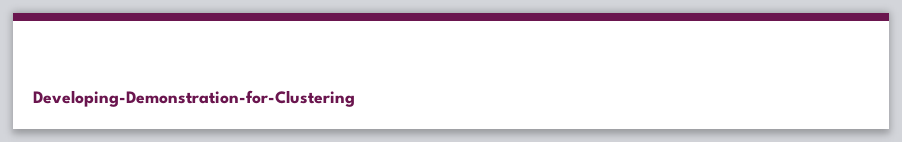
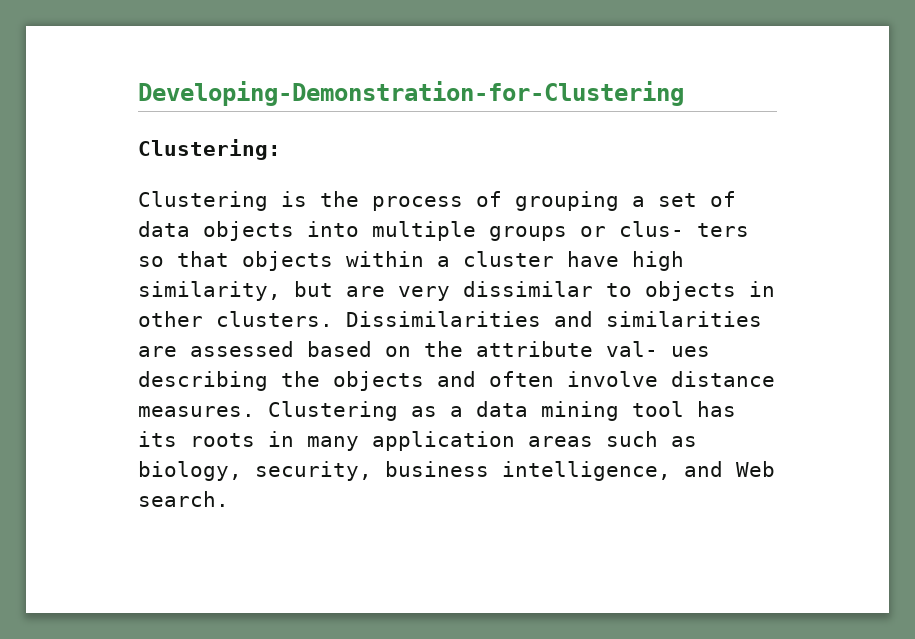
(355, 98) none -> [138,139,281,160] [138,191,736,211] [138,221,749,241] [138,251,684,271] [138,281,775,301] [138,311,762,327] [138,341,710,357] [138,371,775,391] [138,401,736,421] [138,431,697,451] [138,461,775,481] [138,491,229,507] // Clustering: // Clustering is the process of grouping a set of data objects into multiple groups or clus- ters so that objects within a cluster have high similarity, but are very dissimilar to objects in other clusters. Dissimilarities and similarities are assessed based on the attribute val- ues describing the objects and often involve distance measures. Clustering as a data mining tool has its roots in many application areas such as biology, security, business intelligence, and Web search.

